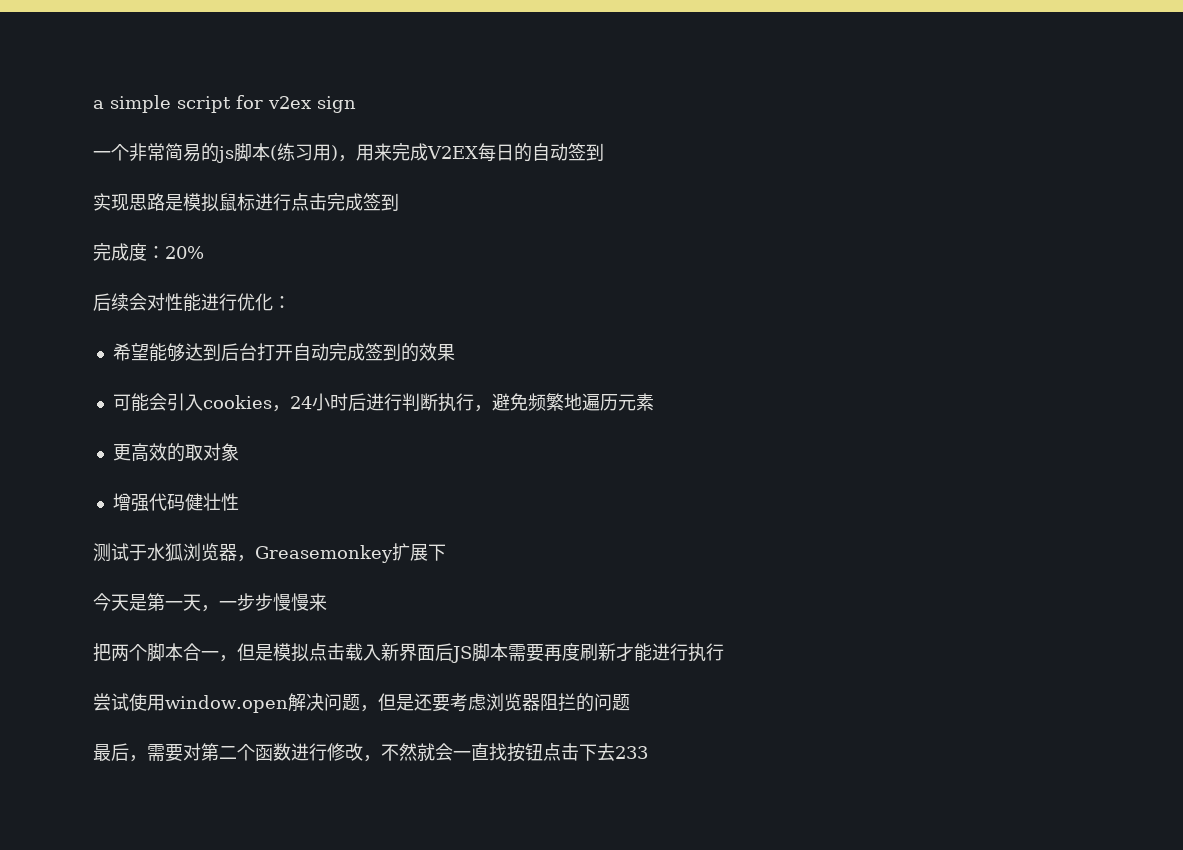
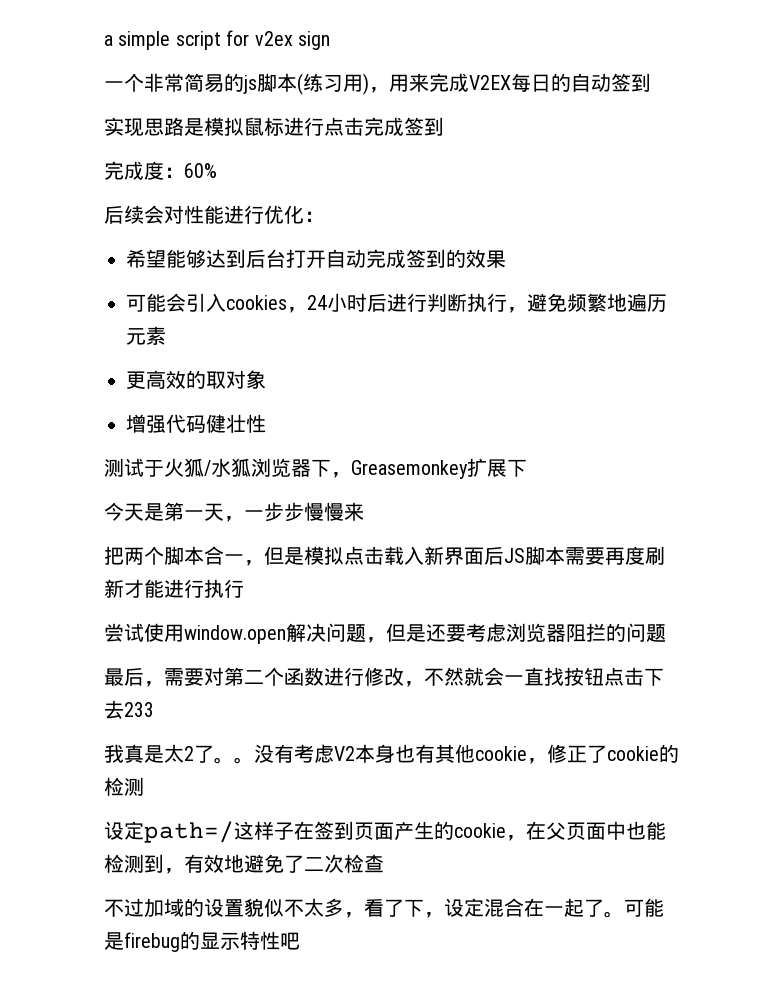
[165,246,204,259] 20% -> [184,163,217,178] 60%
(147, 552) none -> [164,458,211,477] 火狐/
(237, 552) none -> [311,459,331,477] 下
(648, 752) none -> [104,744,679,764] [104,777,144,796] [104,821,666,843] [104,854,384,874] [104,898,664,918] [104,931,300,952] // 我真是太2了。。没有考虑V2本身也有其他cookie，修正了cookie的检测 // 设定path=/这样子在签到页面产生的cookie，在父页面中也能检测到，有效地避免了二次检查 // 不过加域的设置貌似不太多，看了下，设定混合在一起了。可能是firebug的显示特性吧

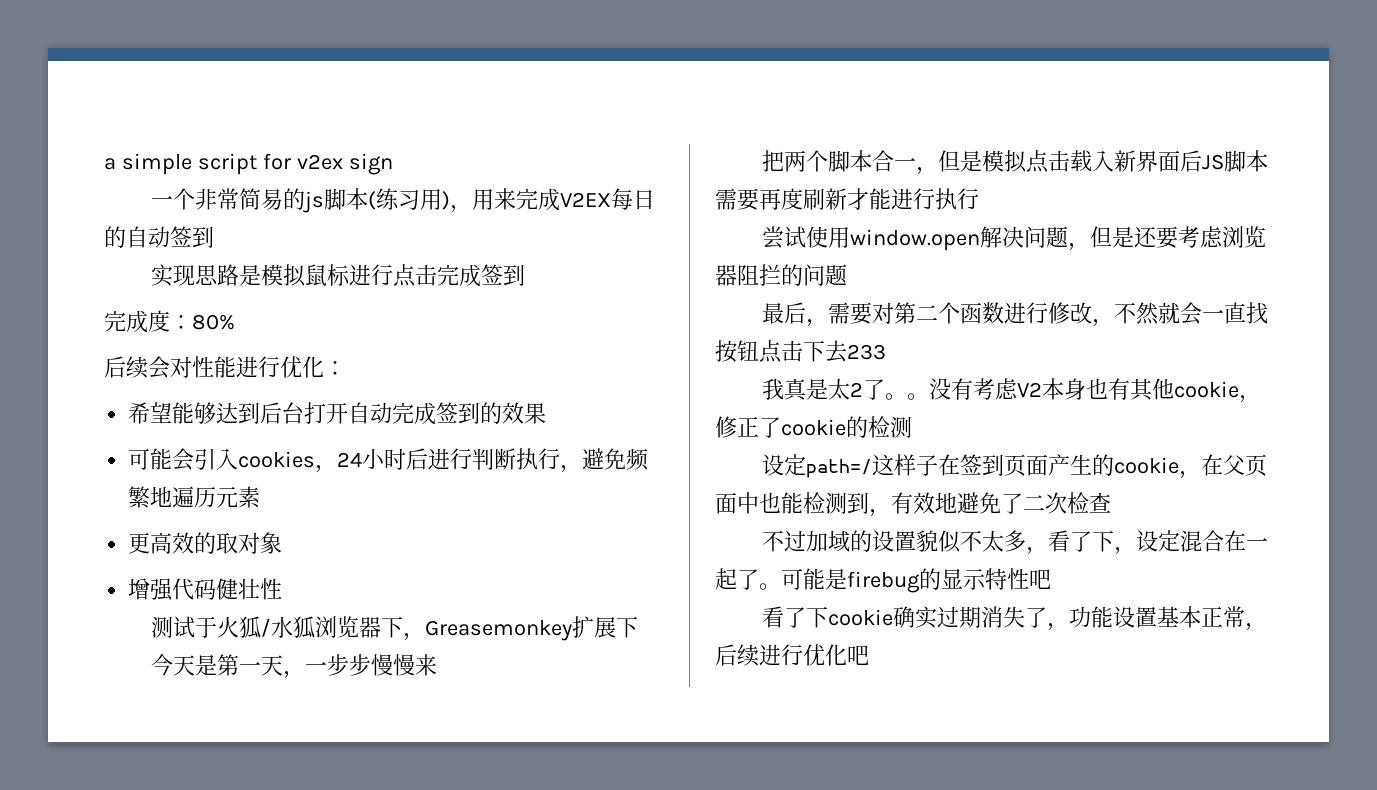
[184,163,217,178] 60% -> [192,314,235,330] 80%
(300, 941) none -> [761,606,1267,631] [715,644,869,667] // 看了下cookie确实过期消失了，功能设置基本正常，后续进行优化吧

